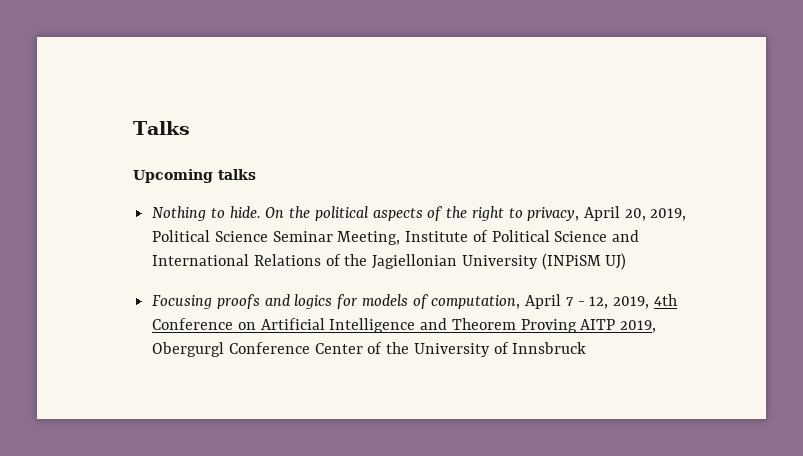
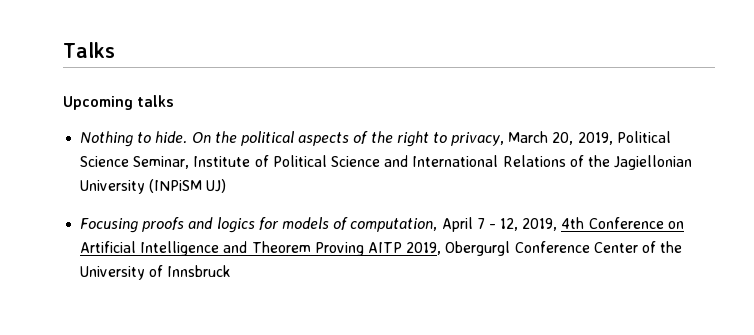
[583,206,620,221] April -> [508,131,549,143] March
[272,231,401,245] Seminar Meeting, -> [133,156,190,169] Seminar,

